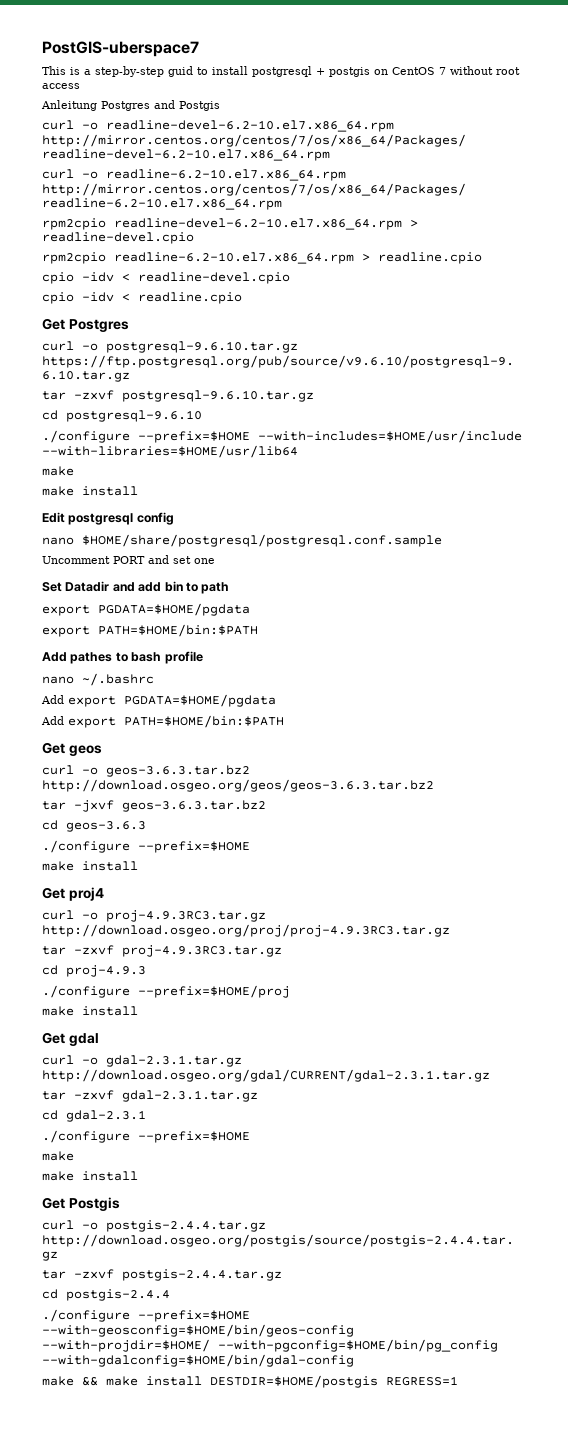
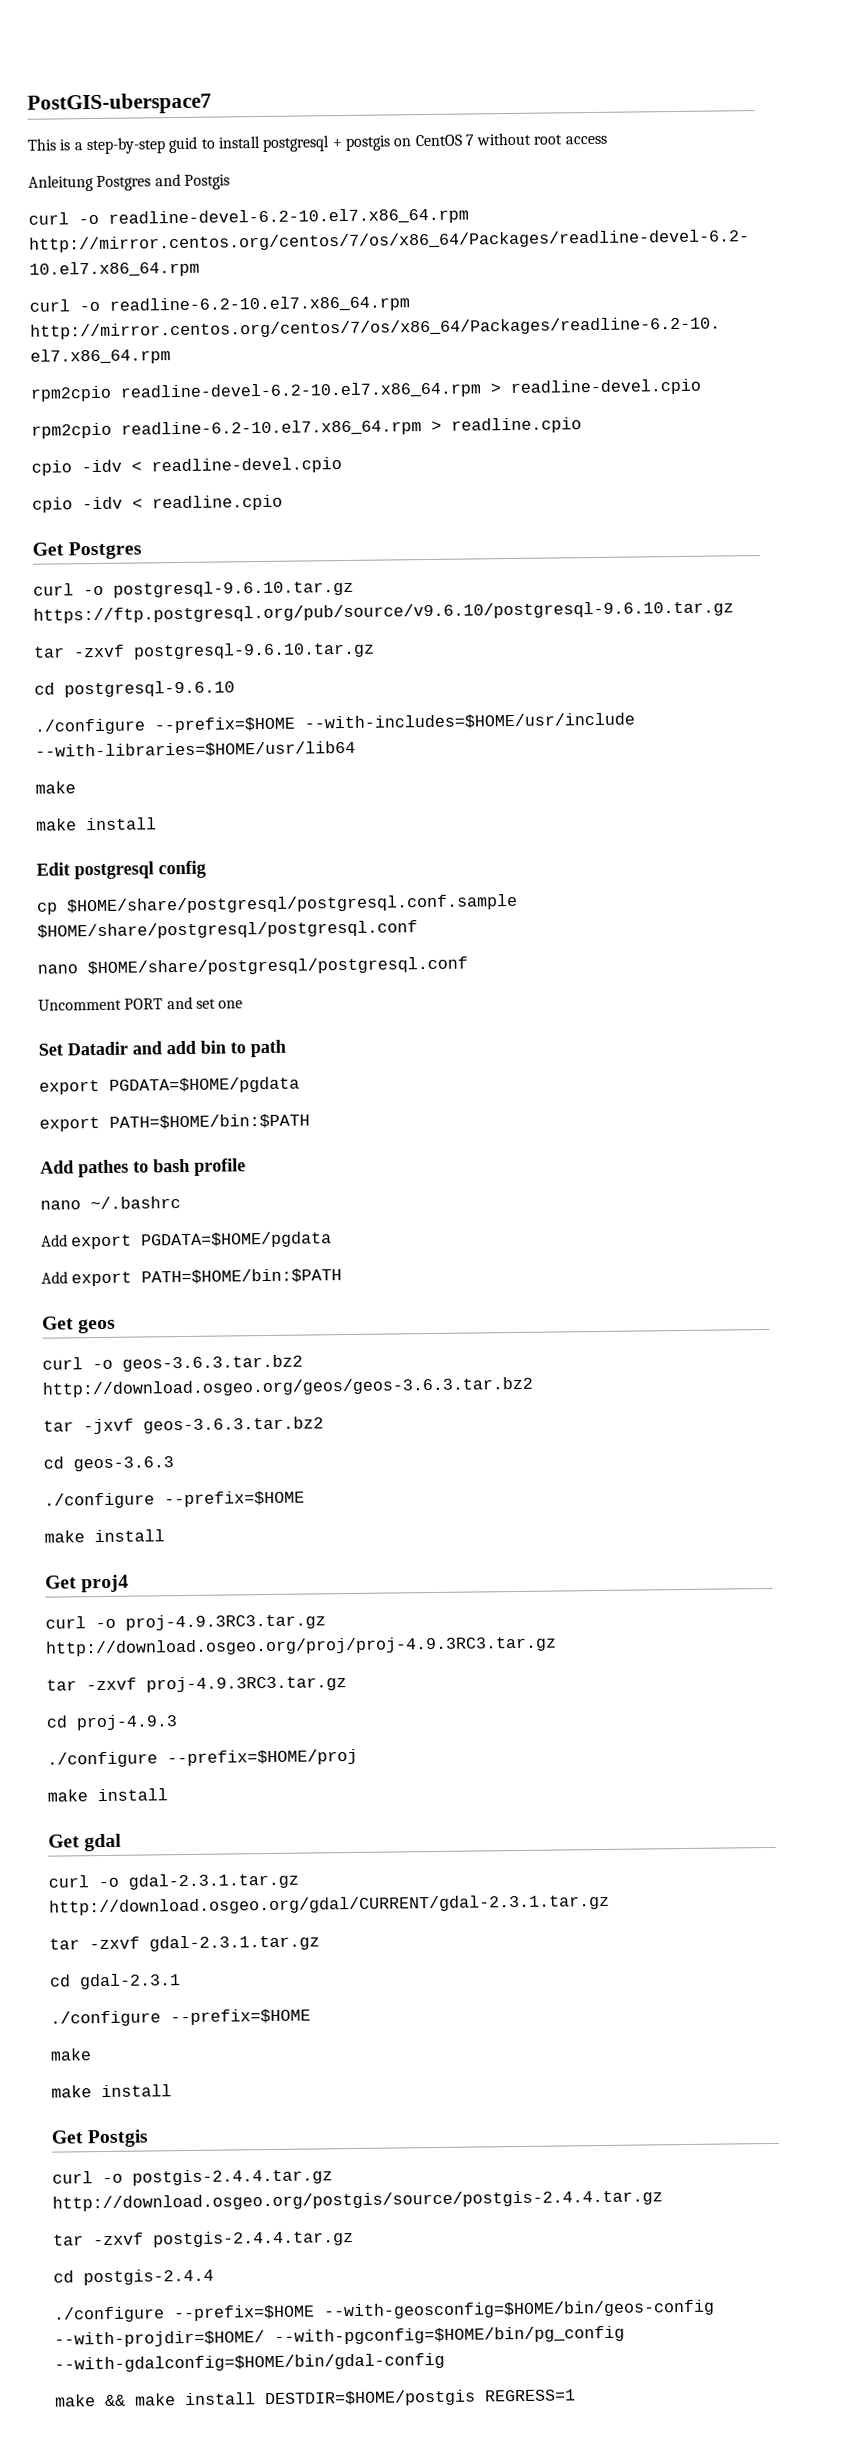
[42,534,442,547] // nano $HOME/share/postgresql/postgresql.conf.sample -> [37,893,518,915] [37,920,418,940] [37,956,468,977] // cp $HOME/share/postgresql/postgresql.conf.sample $HOME/share/postgresql/postgresql.conf // nano $HOME/share/postgresql/postgresql.conf

